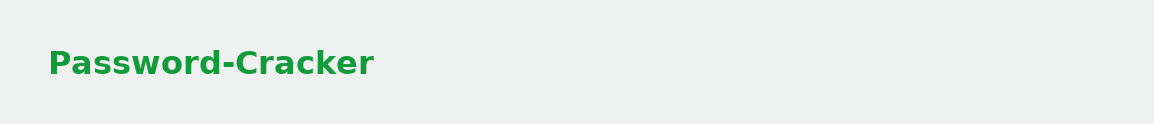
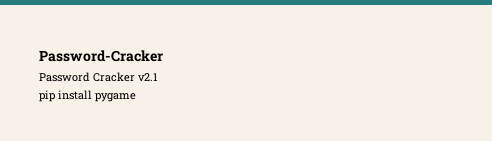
(374, 62) none -> [39,72,158,82] [39,90,136,102] // Password Cracker v2.1 // pip install pygame

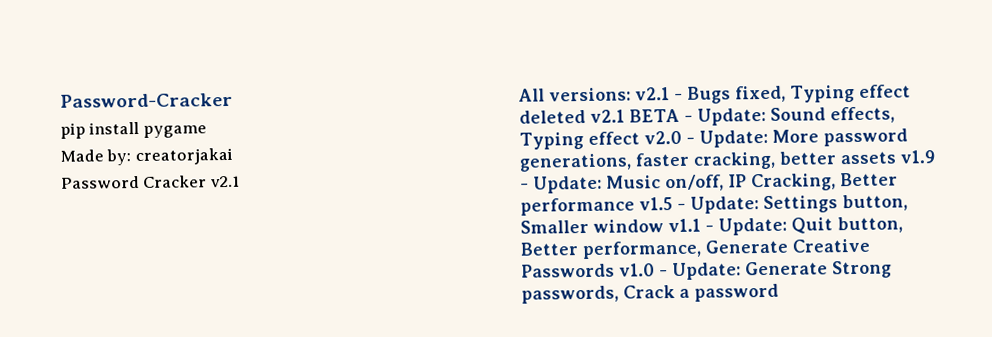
[39,72,158,82] [39,90,136,102] Password Cracker v2.1 // pip install pygame -> [60,121,207,139] [60,147,233,166] [61,175,240,189] [518,84,911,104] [519,106,895,126] [519,128,908,150] [519,150,935,172] [520,172,898,194] [520,194,908,216] [520,216,903,236] [520,238,870,260] [521,260,892,281] [521,283,779,304] pip install pygame // Made by: creatorjakai // Password Cracker v2.1 // All versions: v2.1 - Bugs fixed, Typing effect deleted v2.1 BETA - Update: Sound effects, Typing effect v2.0 - Update: More password generations, faster cracking, better assets v1.9 - Update: Music on/off, IP Cracking, Better performance v1.5 - Update: Settings button, Smaller window v1.1 - Update: Quit button, Better performance, Generate Creative Passwords v1.0 - Update: Generate Strong passwords, Crack a password

